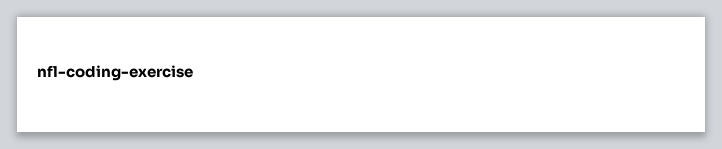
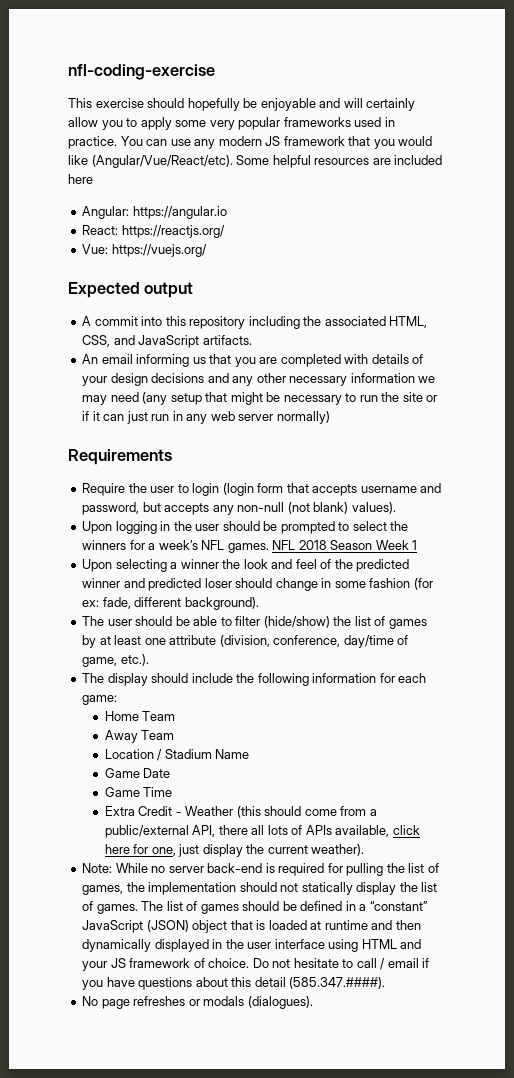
(193, 73) none -> [68,98,416,111] [68,117,395,130] [68,136,433,149] [68,155,443,168] [68,174,93,184] [82,206,227,219] [82,225,225,238] [82,244,207,257] [68,282,194,298] [82,316,428,329] [82,335,252,348] [82,354,424,367] [82,373,436,386] [82,392,438,405] [82,411,330,424] [68,449,172,465] [82,483,442,496] [82,502,396,515] [82,521,409,534] [82,540,418,553] [82,559,410,572] [82,578,433,591] [82,597,259,610] [82,616,427,629] [82,635,409,648] [82,654,149,667] [82,673,427,686] [82,695,118,705] [104,711,176,721] [104,730,175,743] [104,749,250,761] [104,768,171,778] [104,787,173,797] [104,806,377,818] [104,825,420,838] [104,844,365,857] [82,863,439,876] [82,882,438,895] [82,901,428,914] [82,920,421,933] [82,939,422,952] [82,958,430,971] [82,977,386,990] [82,996,313,1009] // This exercise should hopefully be enjoyable and will certainly allow you to apply some very popular frameworks used in practice. You can use any modern JS framework that you would like (Angular/Vue/React/etc). Some helpful resources are included here // Angular: https://angular.io // React: https://reactjs.org/ // Vue: https://vuejs.org/ // Expected output // A commit into this repository including the associated HTML, CSS, and JavaScript artifacts. // An email informing us that you are completed with details of your design decisions and any other necessary information we may need (any setup that might be necessary to run the site or if it can just run in any web server normally) // Requirements // Require the user to login (login form that accepts username and password, but accepts any non-null (not blank) values). // Upon logging in the user should be prompted to select the winners for a week’s NFL games. NFL 2018 Season Week 1 // Upon selecting a winner the look and feel of the predicted winner and predicted loser should change in some fashion (for ex: fade, different background). // The user should be able to filter (hide/show) the list of games by at least one attribute (division, conference, day/time of game, etc.). // The display should include the following information for each game: // Home Team // Away Team // Location / Stadium Name // Game Date // Game Time // Extra Credit - Weather (this should come from a public/external API, there all lots of APIs available, click here for one, just display the current weather). // Note: While no server back-end is required for pulling the list of games, the implementation should not statically display the list of games. The list of games should be defined in a “constant” JavaScript (JSON) object that is loaded at runtime and then dynamically displayed in the user interface using HTML and your JS framework of choice. Do not hesitate to call / email if you have questions about this detail (585.347.####). // No page refreshes or modals (dialogues).

